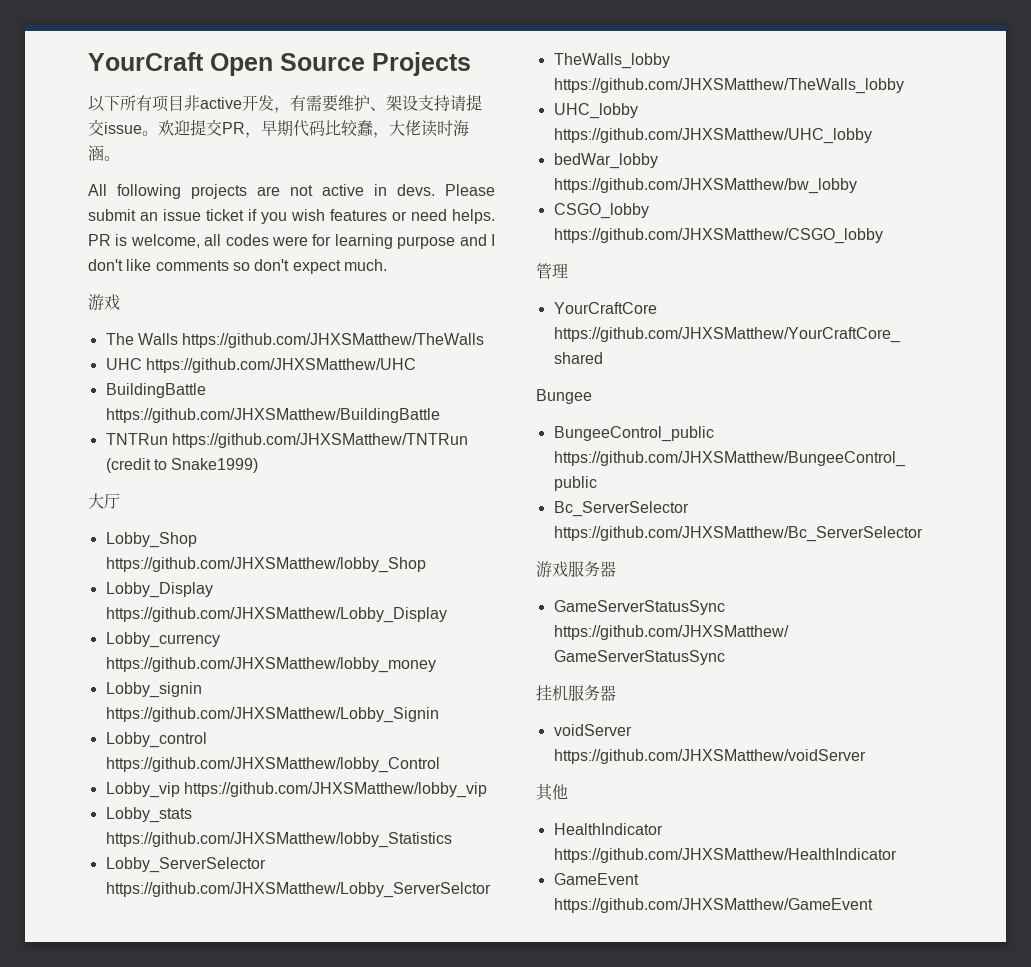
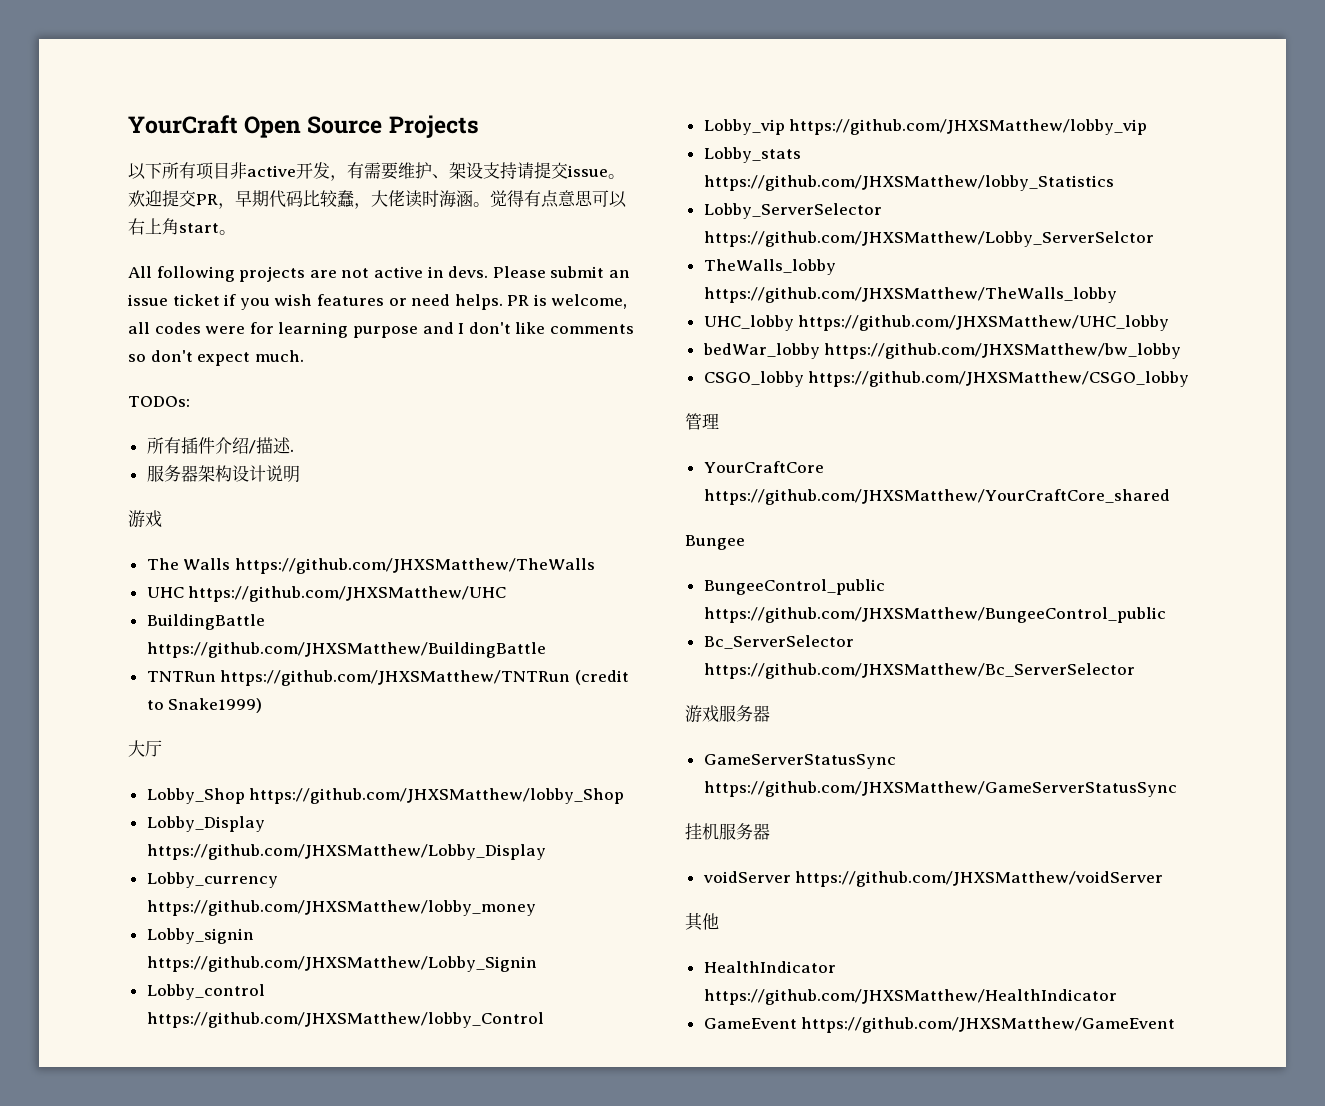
(120, 158) none -> [490,190,627,208] [128,218,236,235] 觉得有点意思可以右上角start。
(387, 265) none -> [128,396,190,407] [146,437,294,454] [146,465,300,483] // TODOs: // 所有插件介绍/描述. // 服务器架构设计说明

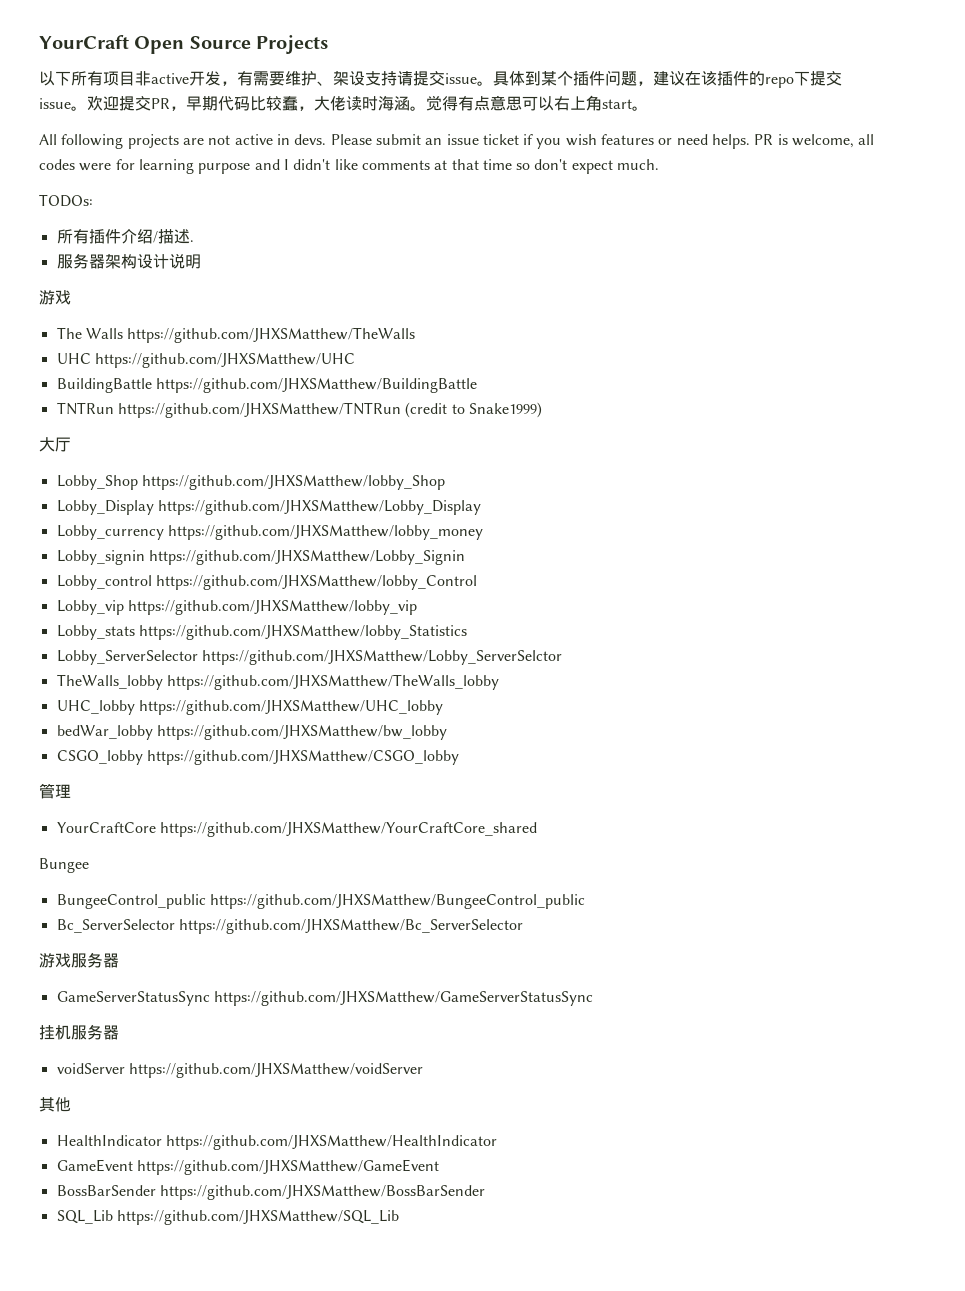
(625, 176) none -> [493,70,842,88] [39,98,87,111] 具体到某个插件问题，建议在该插件的repo下提交issue。
[468,322,511,334] don't -> [293,159,331,170] didn't
(634, 329) none -> [434,159,512,170] at that time
(1176, 1025) none -> [56,1185,485,1200] [56,1210,399,1225] // BossBarSender https://github.com/JHXSMatthew/BossBarSender // SQL_Lib https://github.com/JHXSMatthew/SQL_Lib

